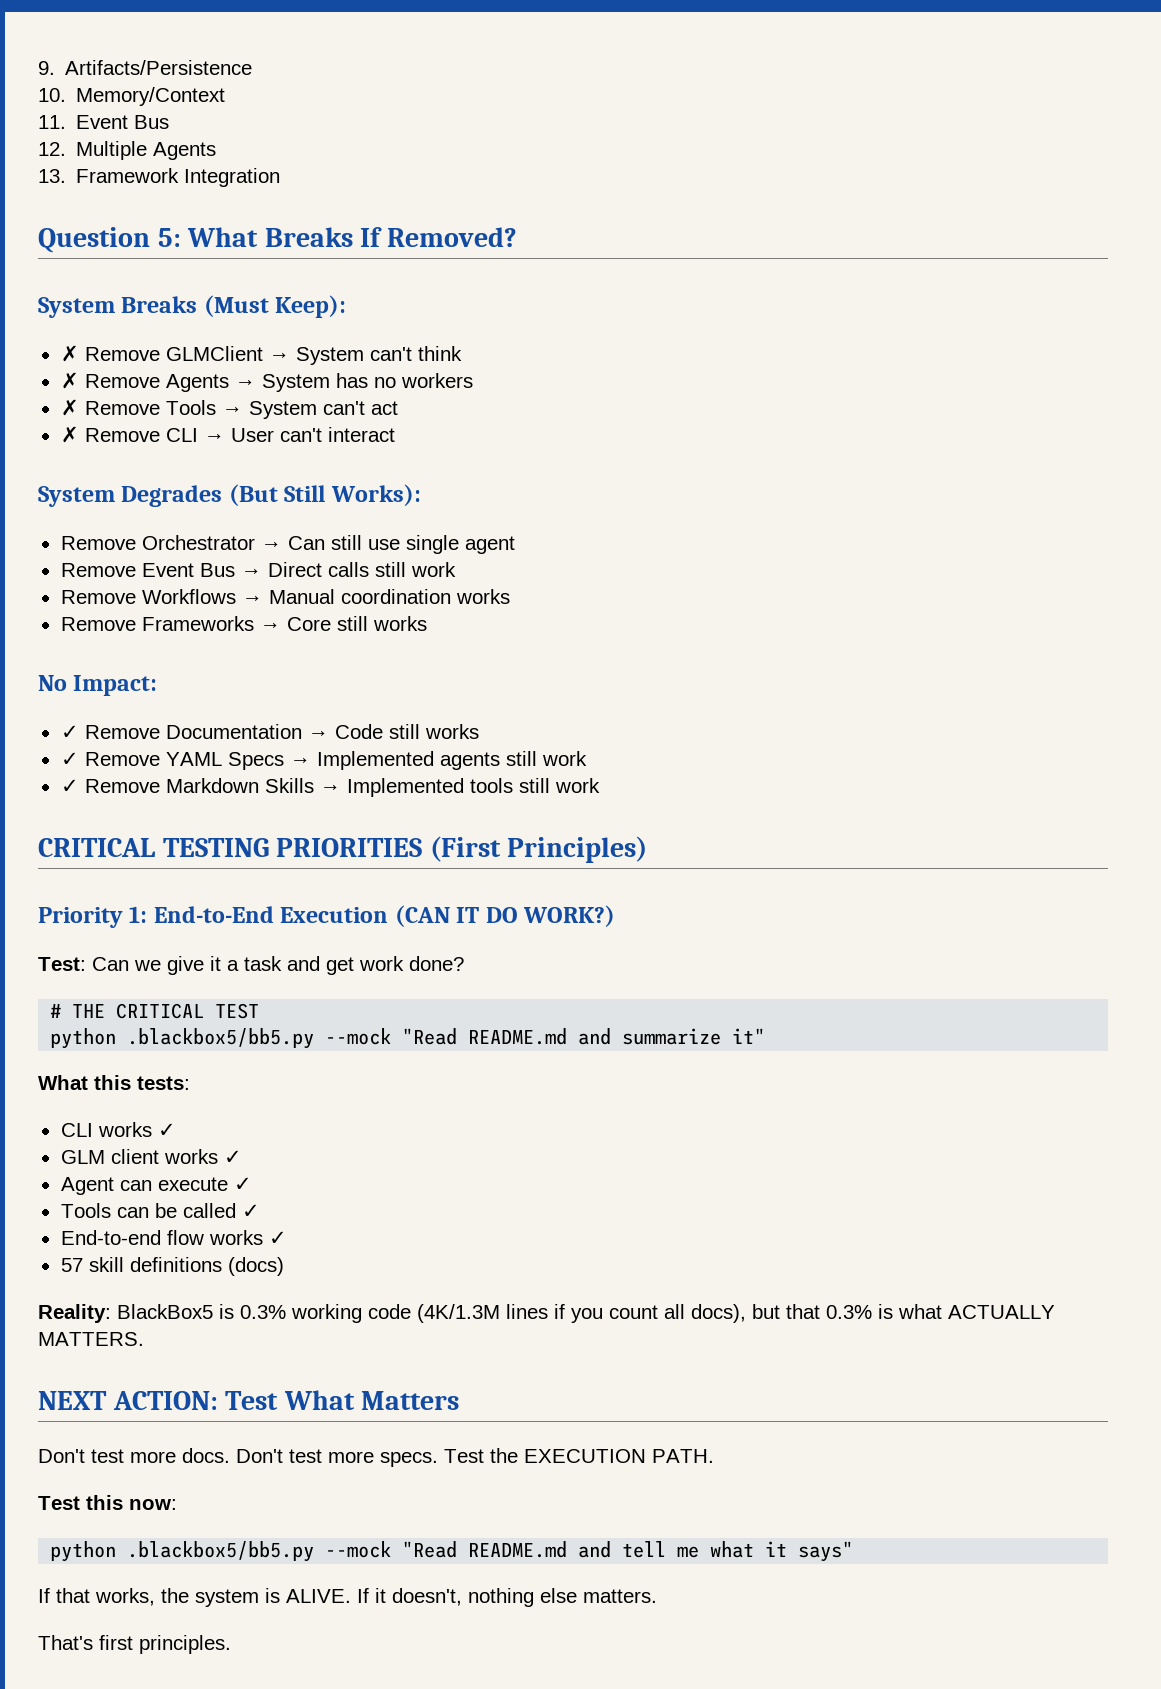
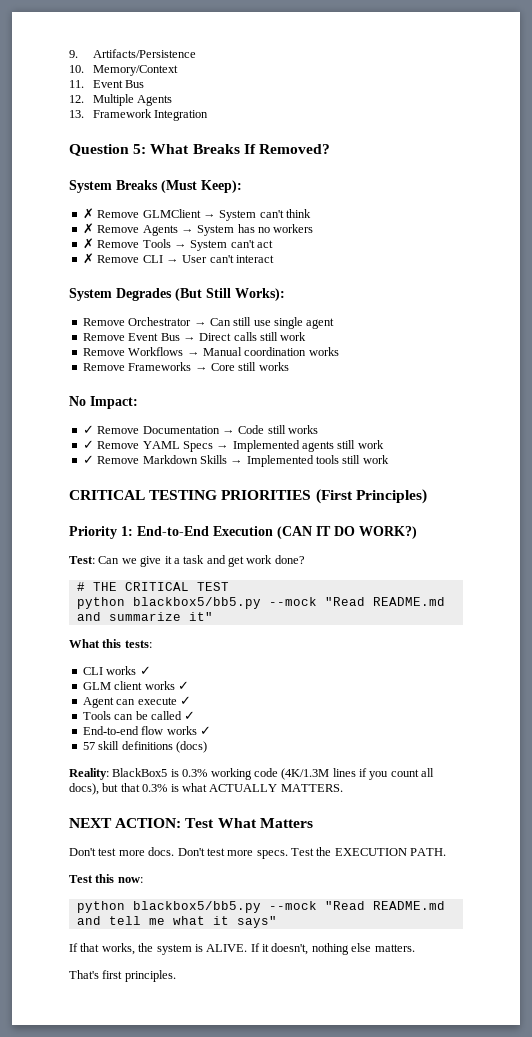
[127,1028,315,1049] .blackbox5/bb5.py -> [132,597,261,609] blackbox5/bb5.py
[127,1541,315,1562] .blackbox5/bb5.py -> [132,901,261,913] blackbox5/bb5.py

